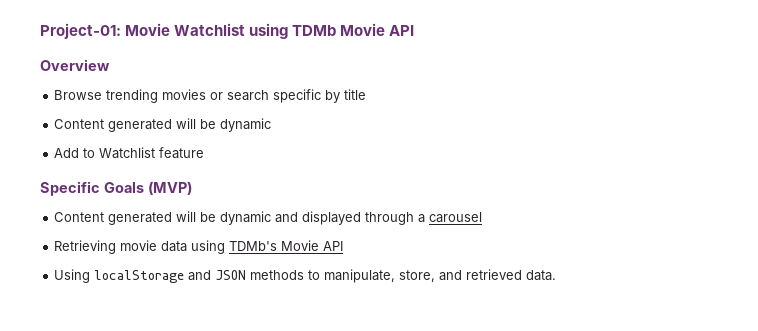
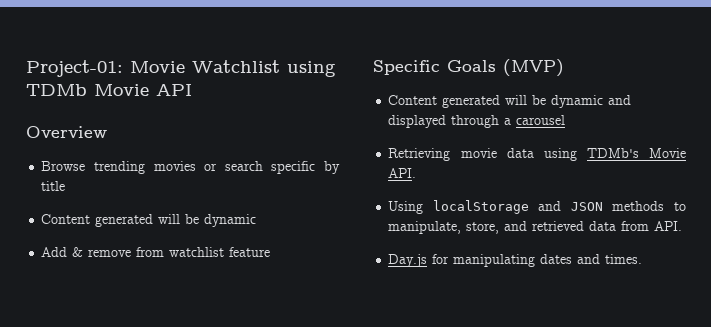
[83,147,156,159] to Watchlist -> [72,247,225,257] & remove from watchlist
[323,241,344,251] API -> [388,168,417,178] API.
[526,270,557,281] data. -> [589,221,683,231] [388,254,643,267] data from API. // Day.js for manipulating dates and times.

